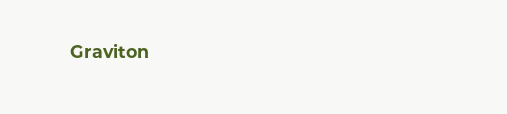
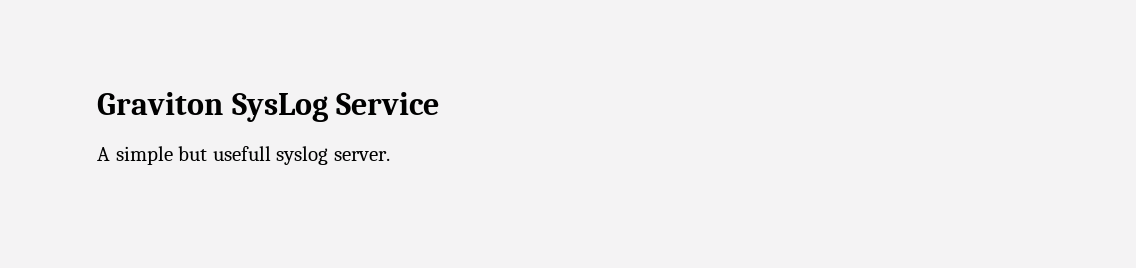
(149, 50) none -> [231,92,440,122] [97,146,390,165] SysLog Service // A simple but usefull syslog server.

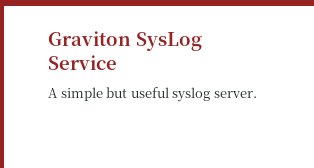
[212,146,271,161] usefull -> [130,87,169,98] useful

